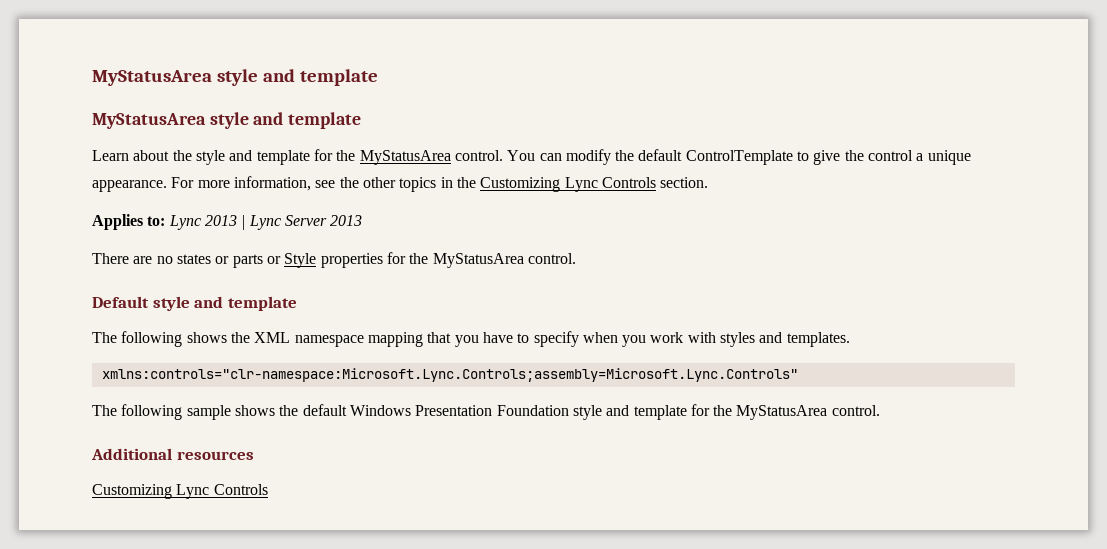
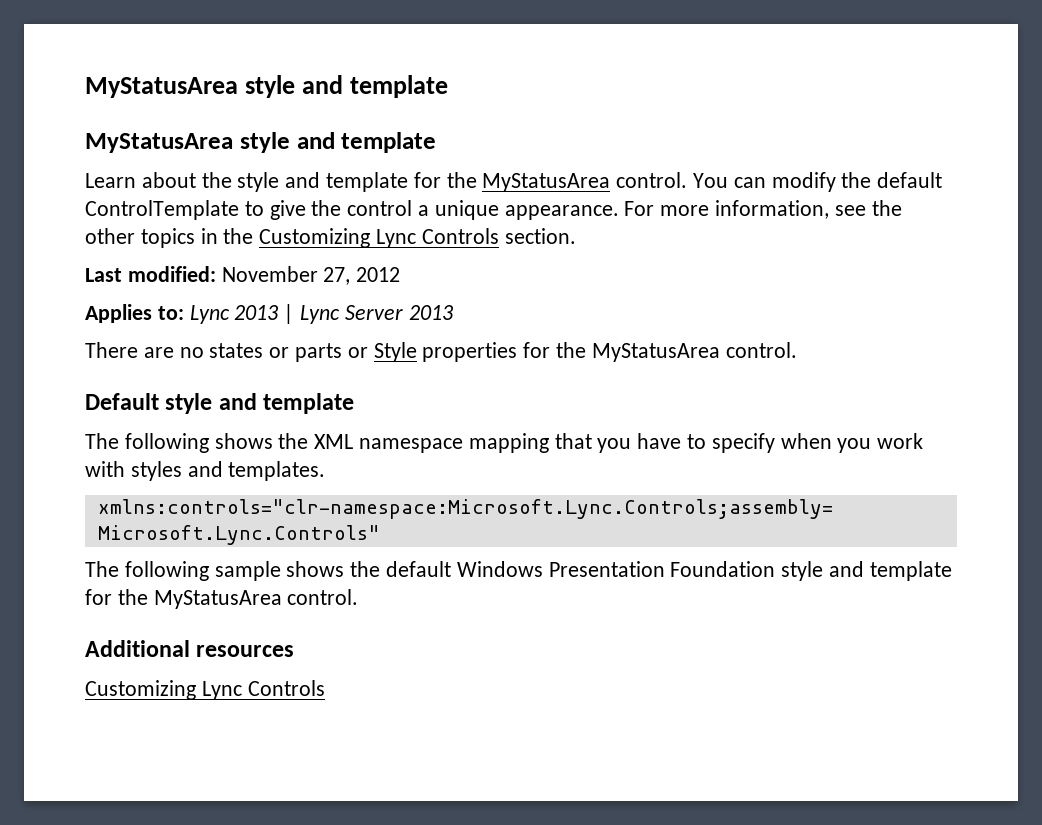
(709, 182) none -> [85,266,401,285] // Last modified: November 27, 2012

